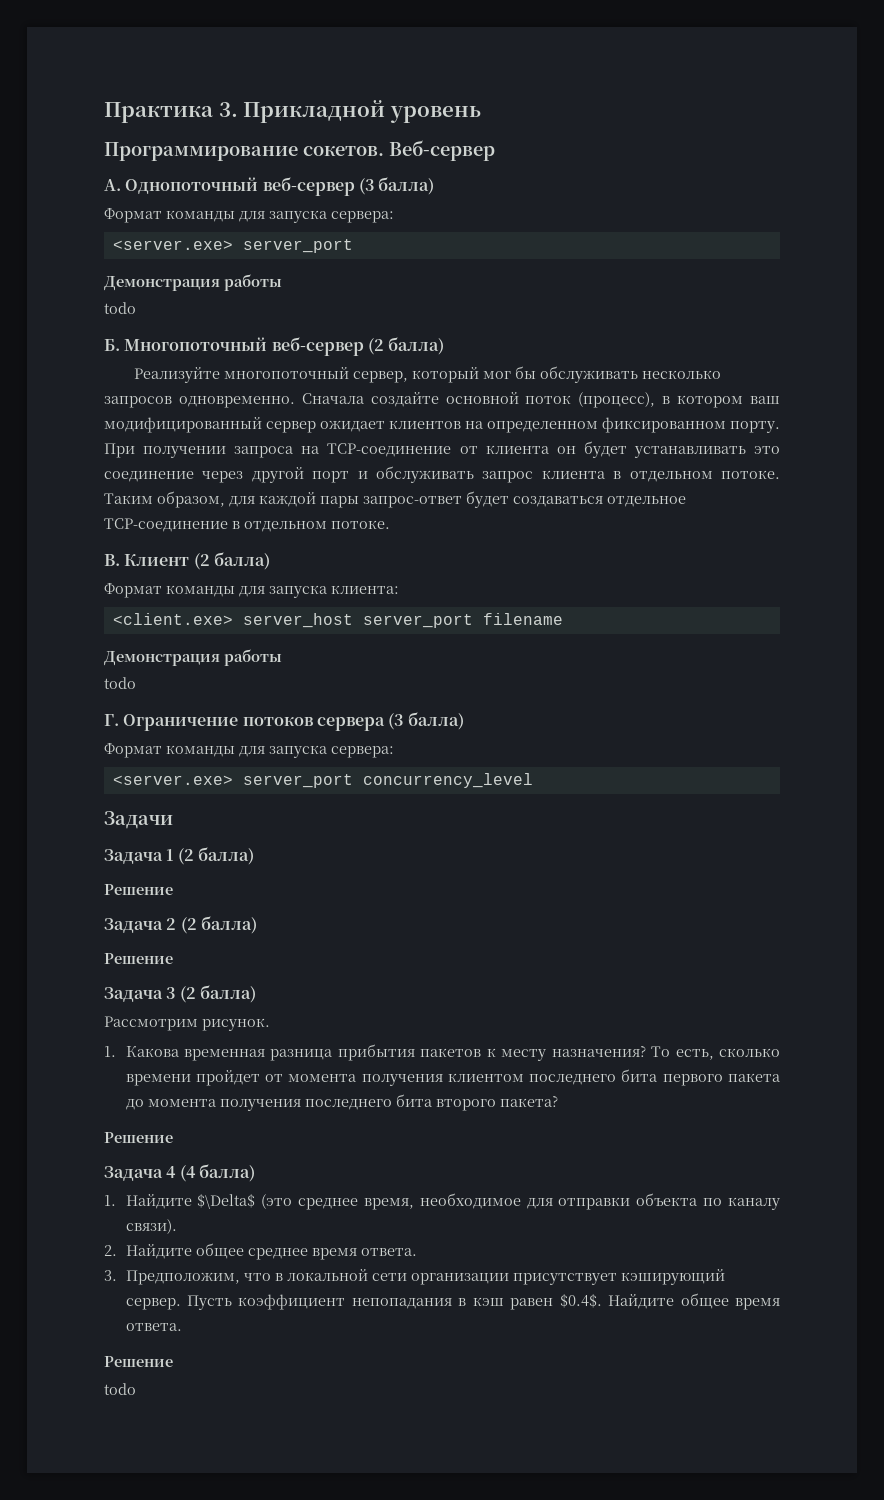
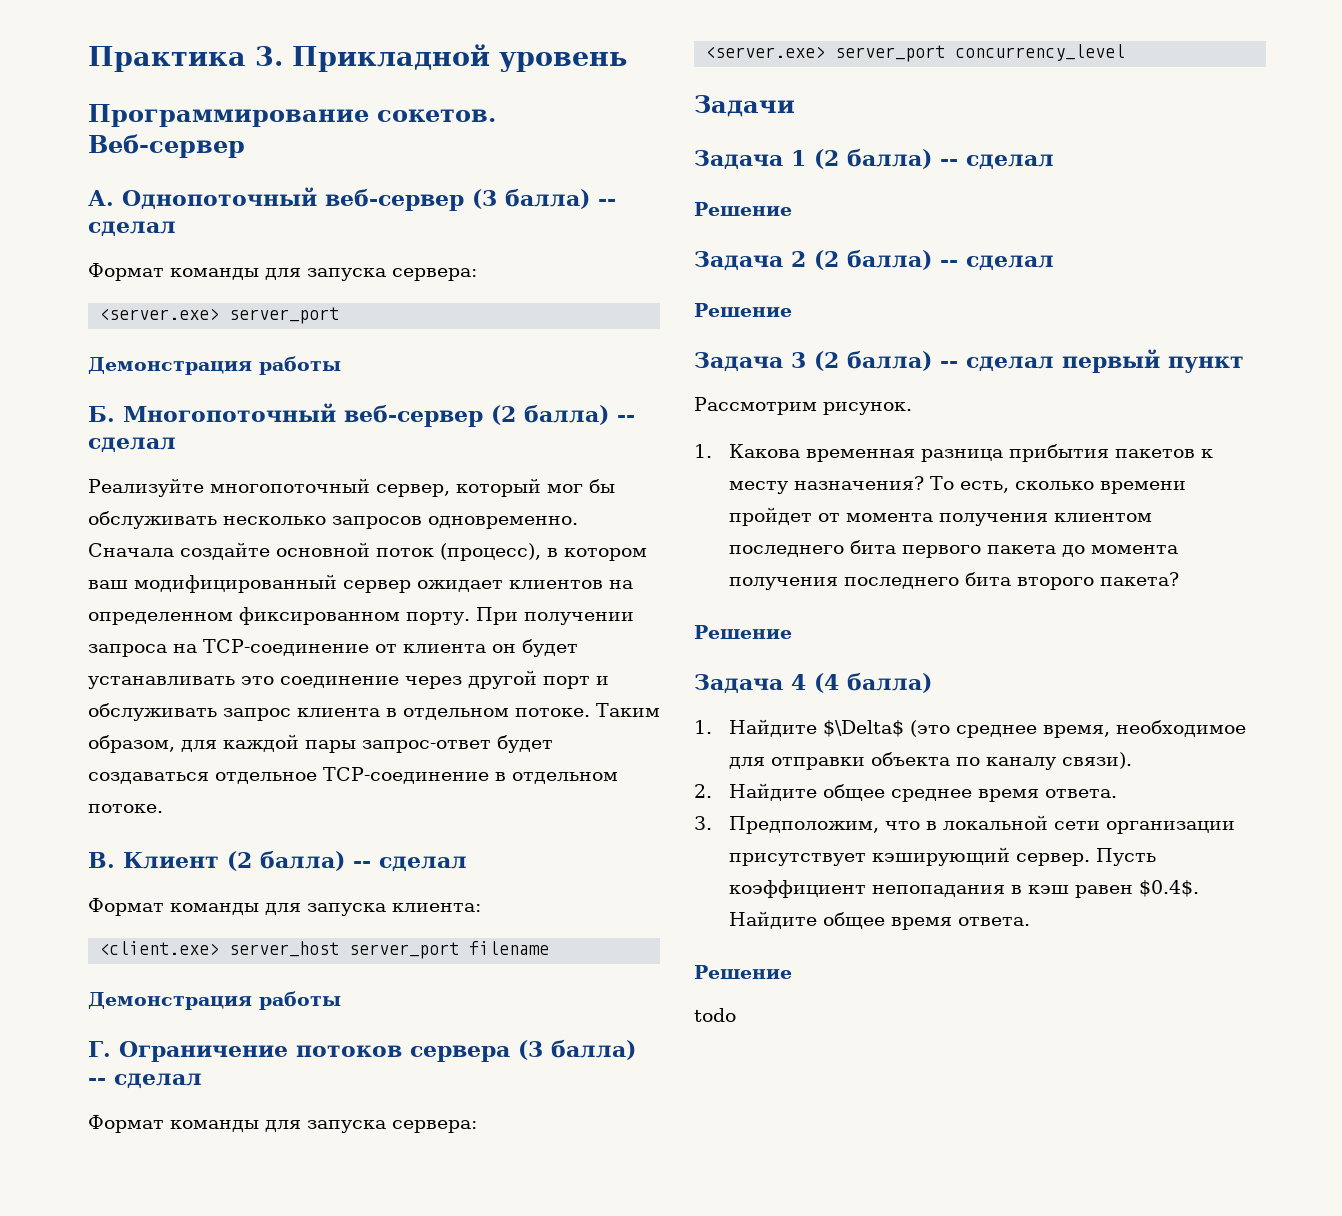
(435, 186) none -> [598,199,616,206] [88,221,176,237] -- сделал
[104,302,136,314] // todo -> (341, 365) none
(445, 346) none -> [617,415,635,422] [88,437,176,453] -- сделал
(270, 561) none -> [353,856,467,872] -- сделал
[104,677,136,689] // todo -> (341, 1000) none
(464, 721) none -> [88,1073,202,1089] -- сделал
(254, 856) none -> [940,154,1054,170] -- сделал
(257, 925) none -> [940,255,1054,271] -- сделал
(256, 994) none -> [940,349,1244,373] -- сделал первый пункт

